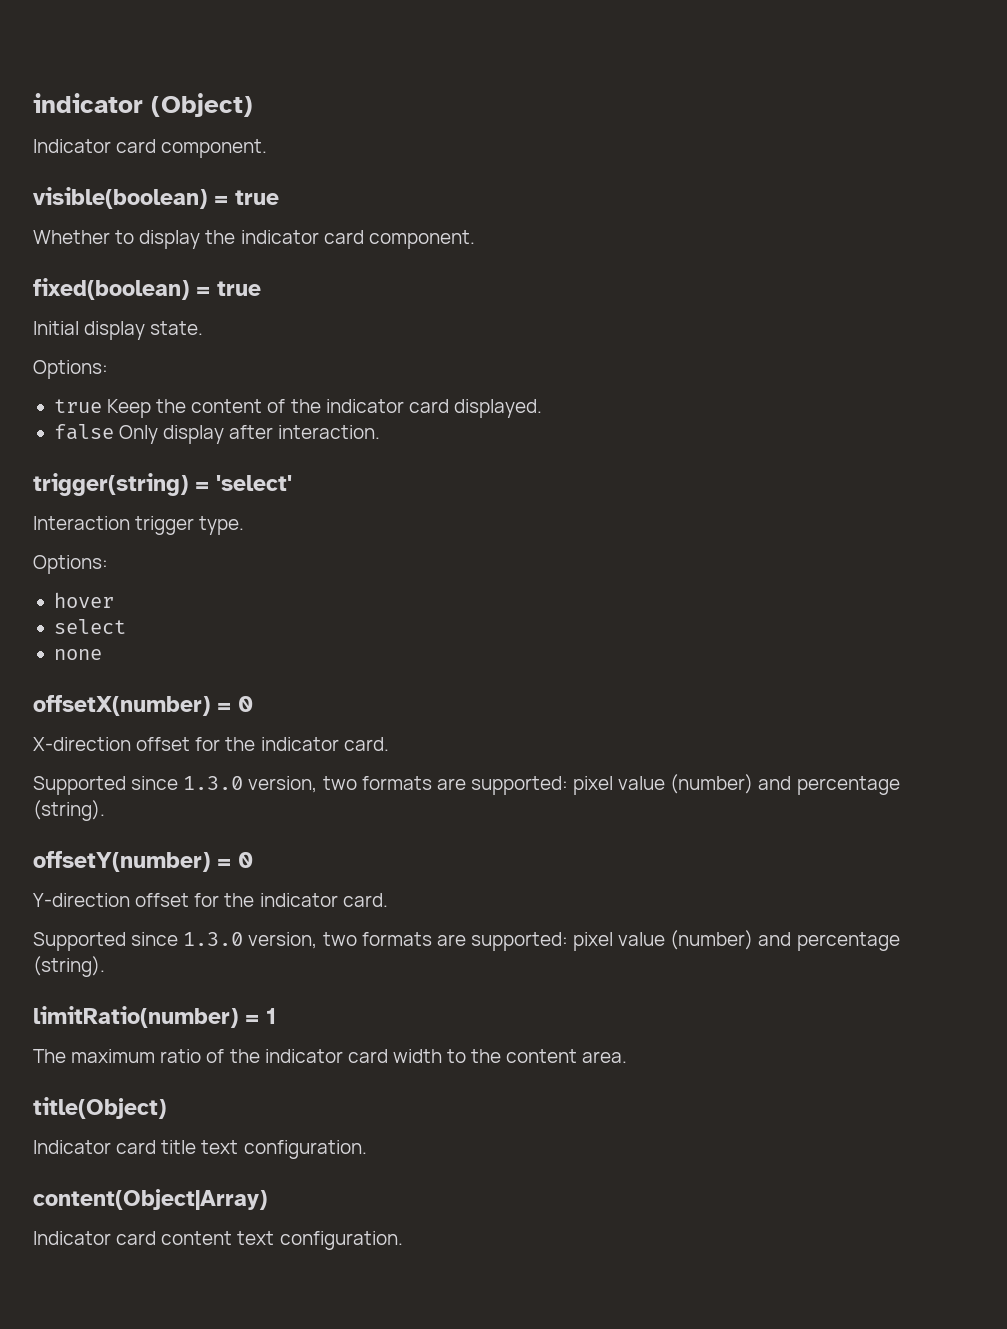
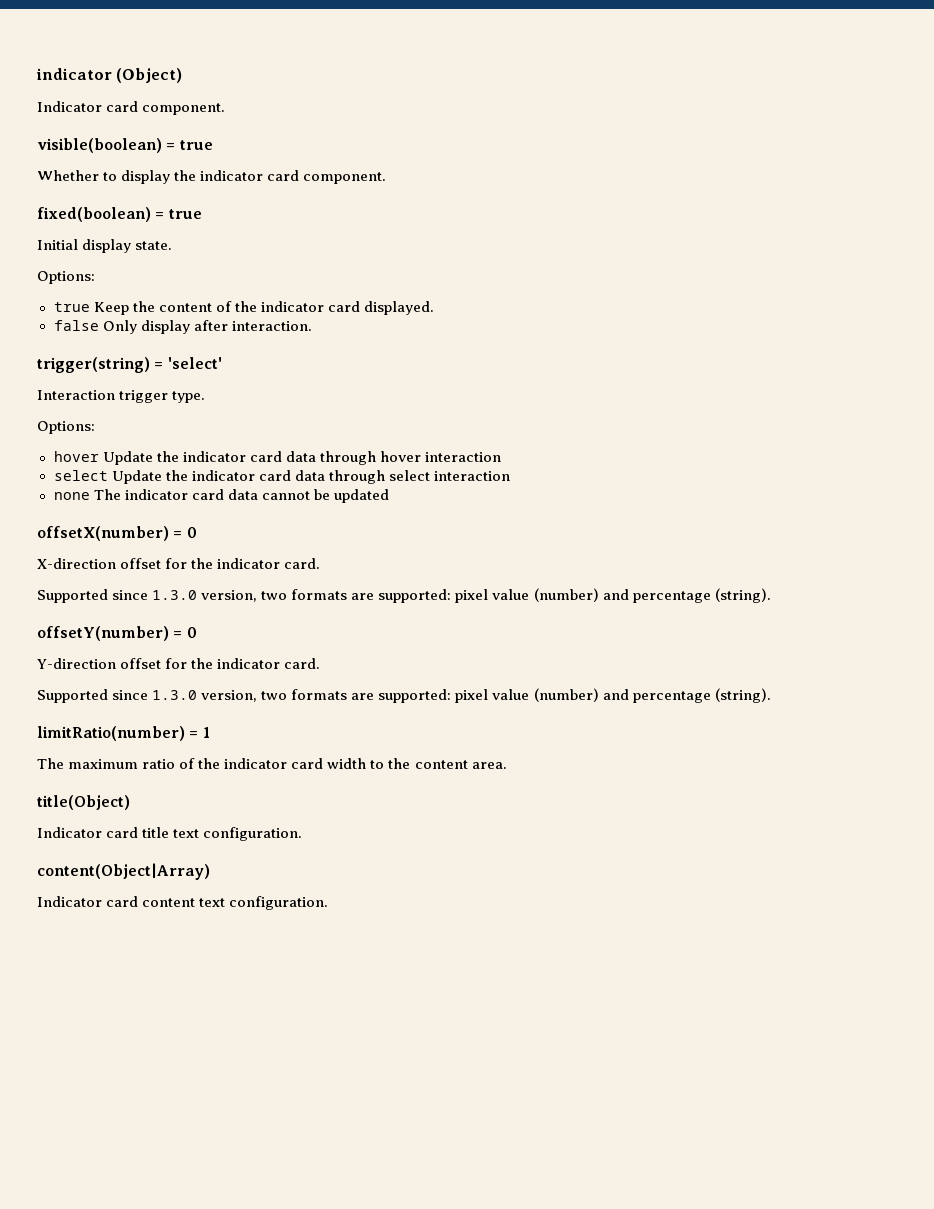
[53,619,126,634] [53,649,102,660] // select // none -> [102,451,501,465] [53,470,510,484] [53,489,389,503] Update the indicator card data through hover interaction // select Update the indicator card data through select interaction // none The indicator card data cannot be updated

